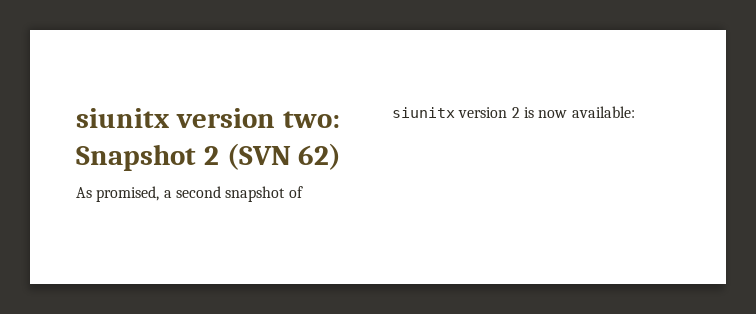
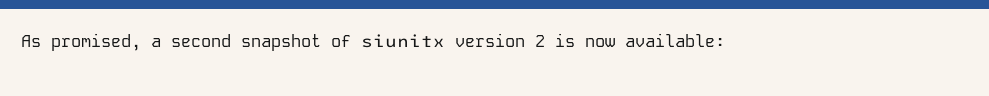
[76,108,340,128] [76,143,342,171] siunitx version two: Snapshot 2 (SVN 62) // -> (21, 41) none

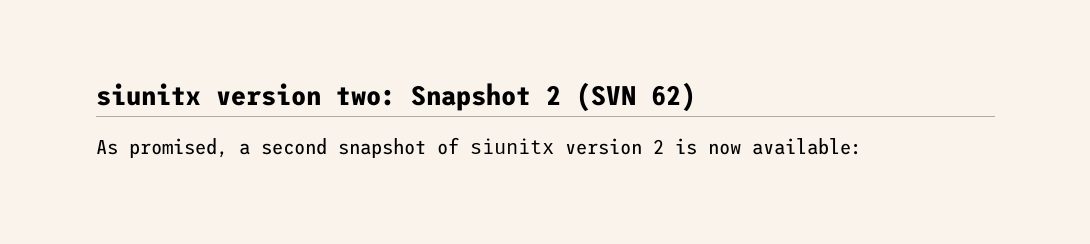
(21, 41) none -> [96,82,696,112] siunitx version two: Snapshot 2 (SVN 62) //

